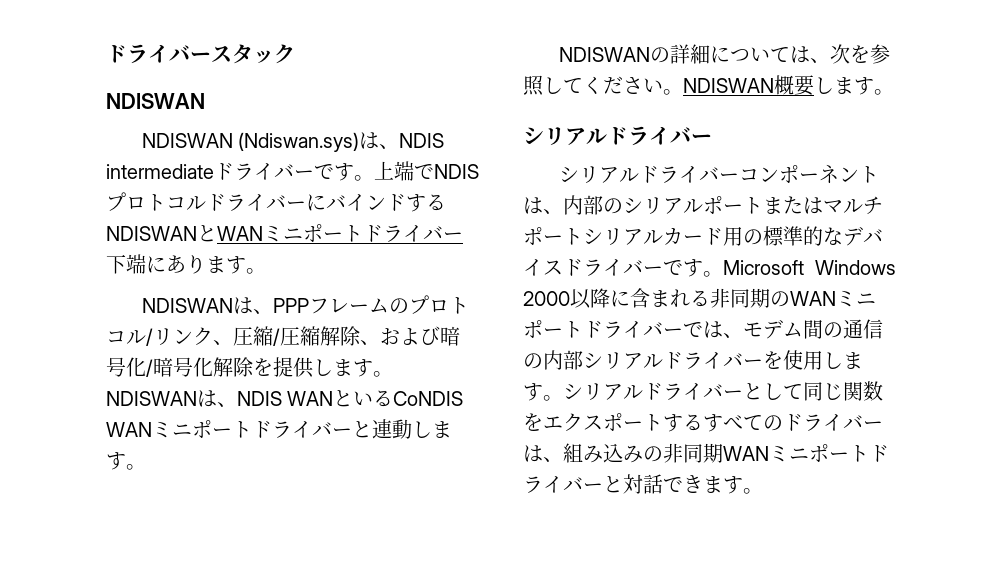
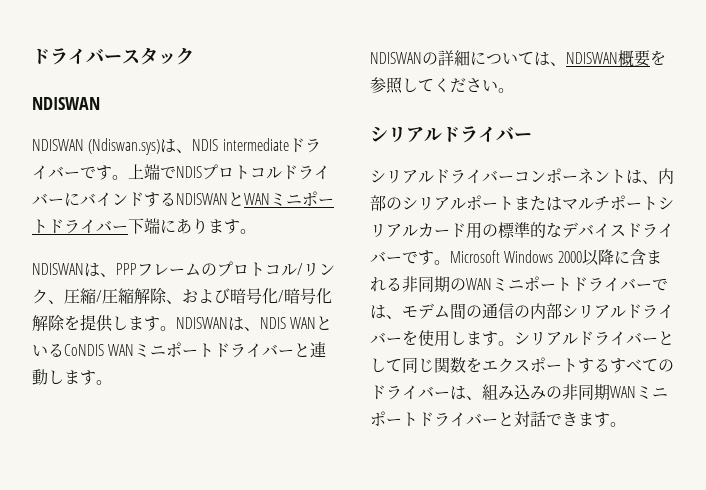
[829,44,850,64] 次 -> [566,50,650,67] NDISWAN概要
[683,75,894,96] NDISWAN概要します。 -> (514, 90) none

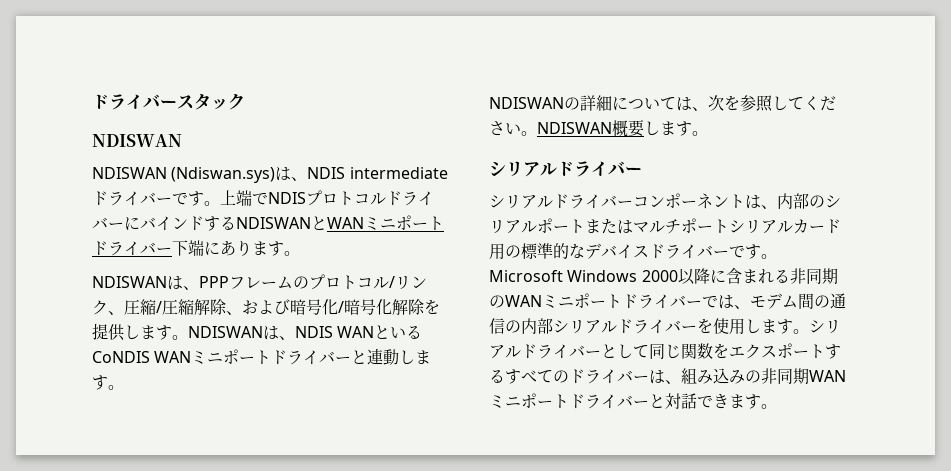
[566,50,650,67] NDISWAN概要 -> [708,95,724,111] 次
(514, 90) none -> [537,120,708,137] NDISWAN概要します。

